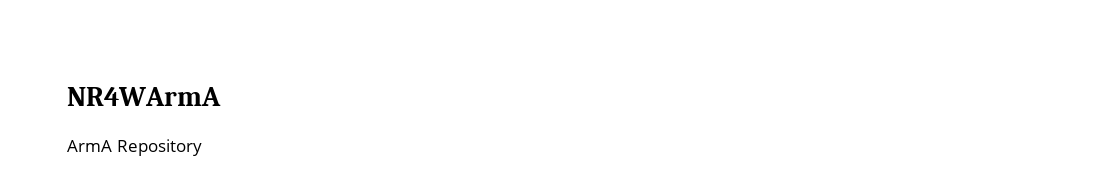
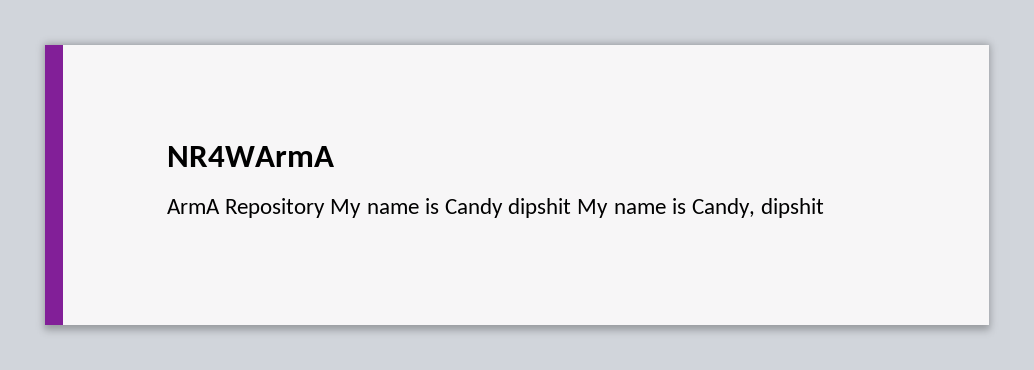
(202, 147) none -> [330,198,825,218] My name is Candy dipshit My name is Candy, dipshit

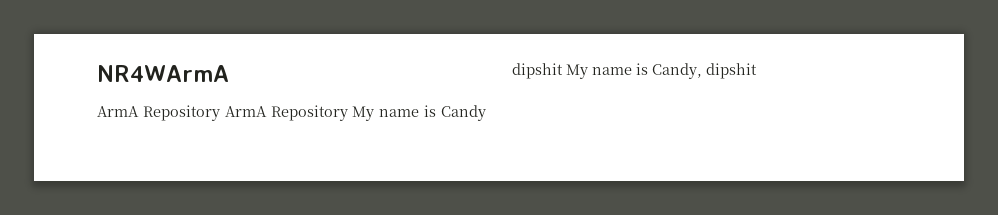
(326, 208) none -> [224,105,348,121] ArmA Repository

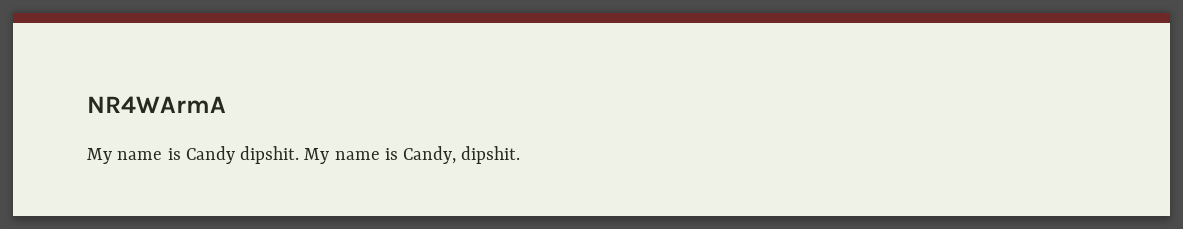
[97,105,348,121] ArmA Repository ArmA Repository -> (226, 104) none
[512,63,563,79] dipshit -> [240,146,300,164] dipshit.
[706,63,757,79] dipshit -> [461,146,521,164] dipshit.

